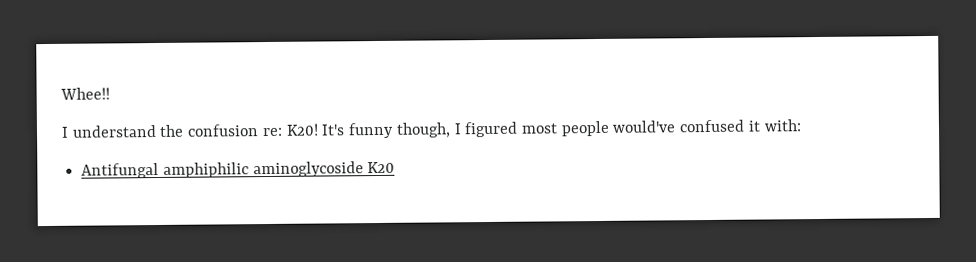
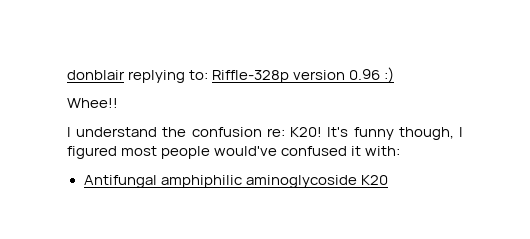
(60, 93) none -> [67,67,395,83] donblair replying to: Riffle-328p version 0.96 :) //

